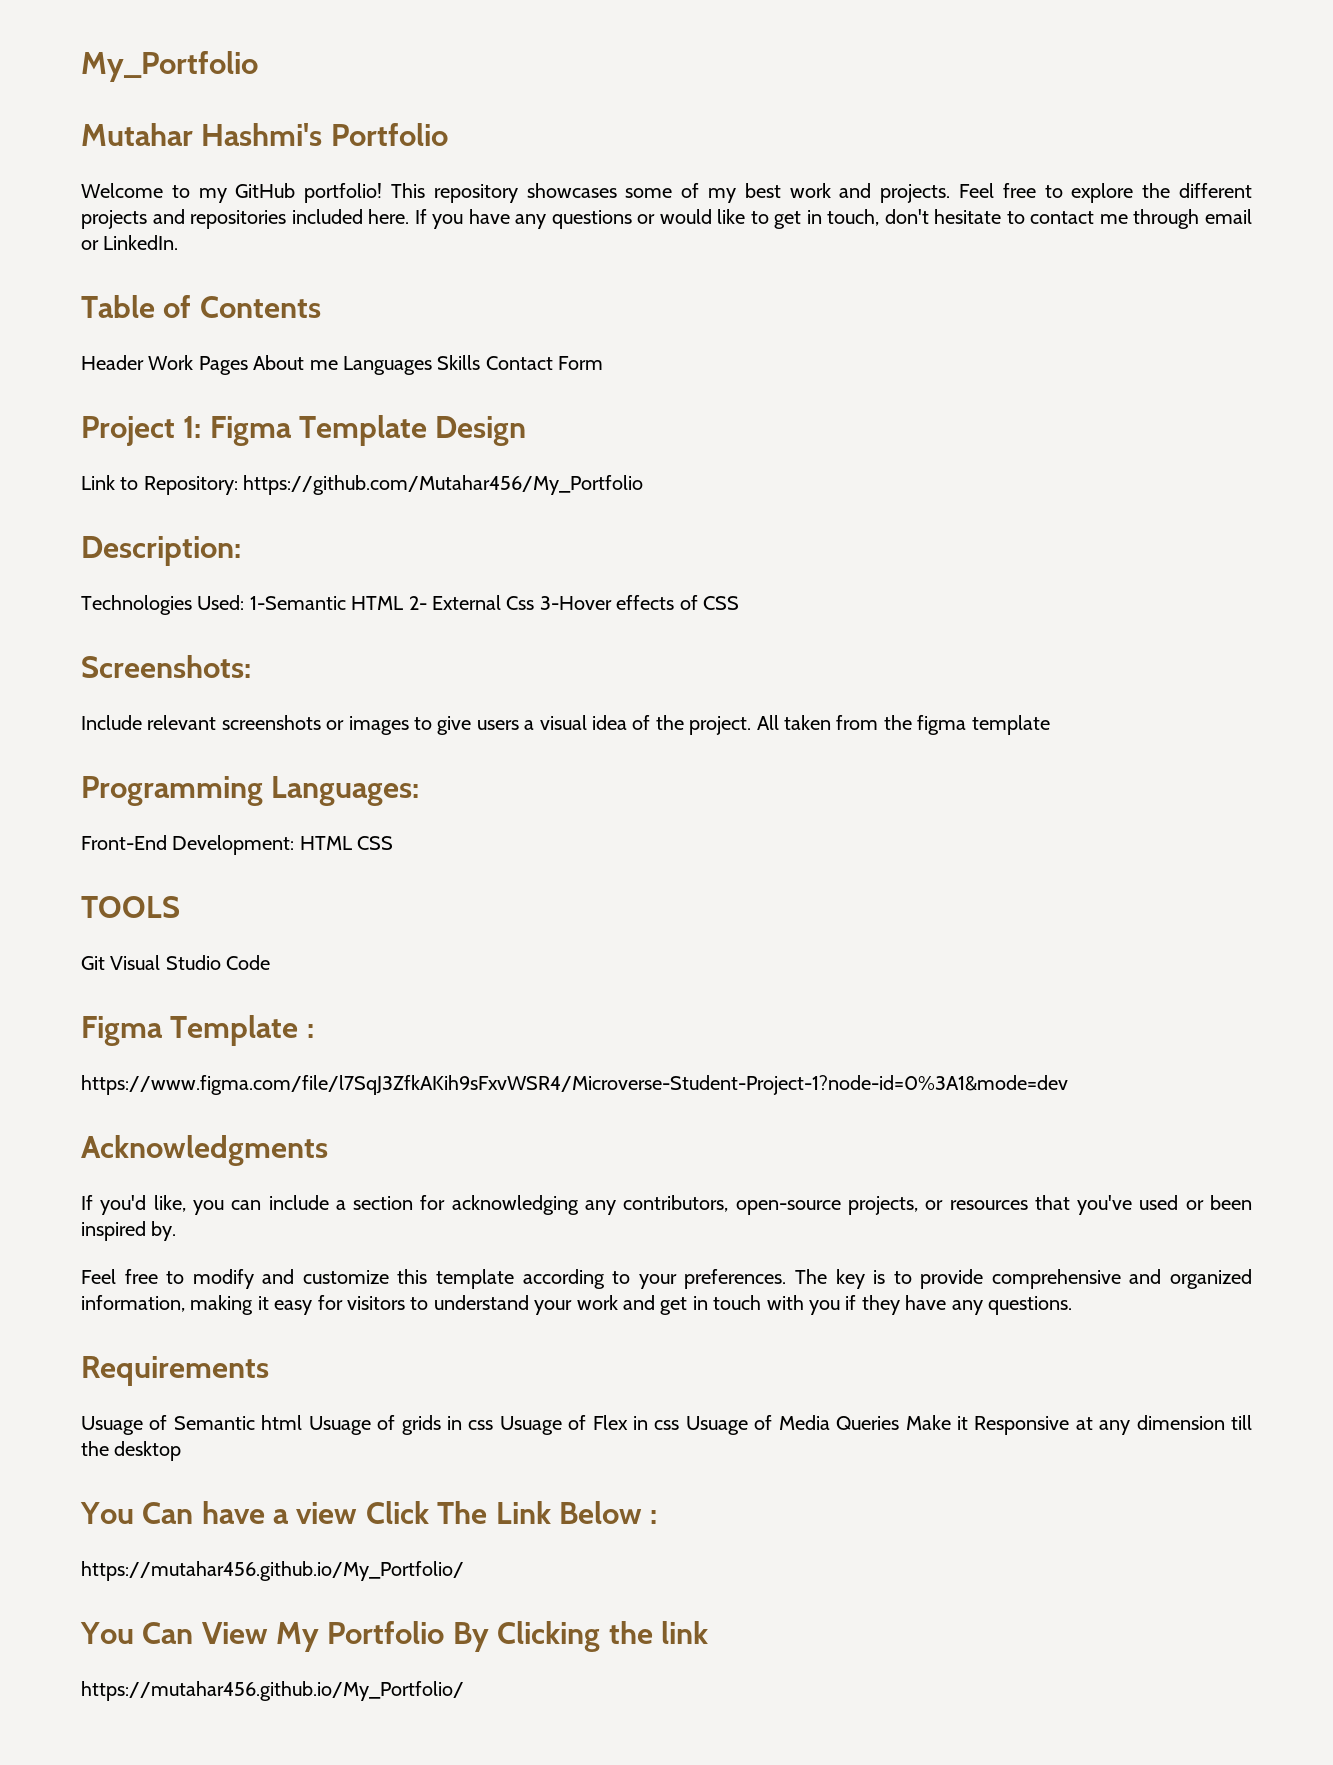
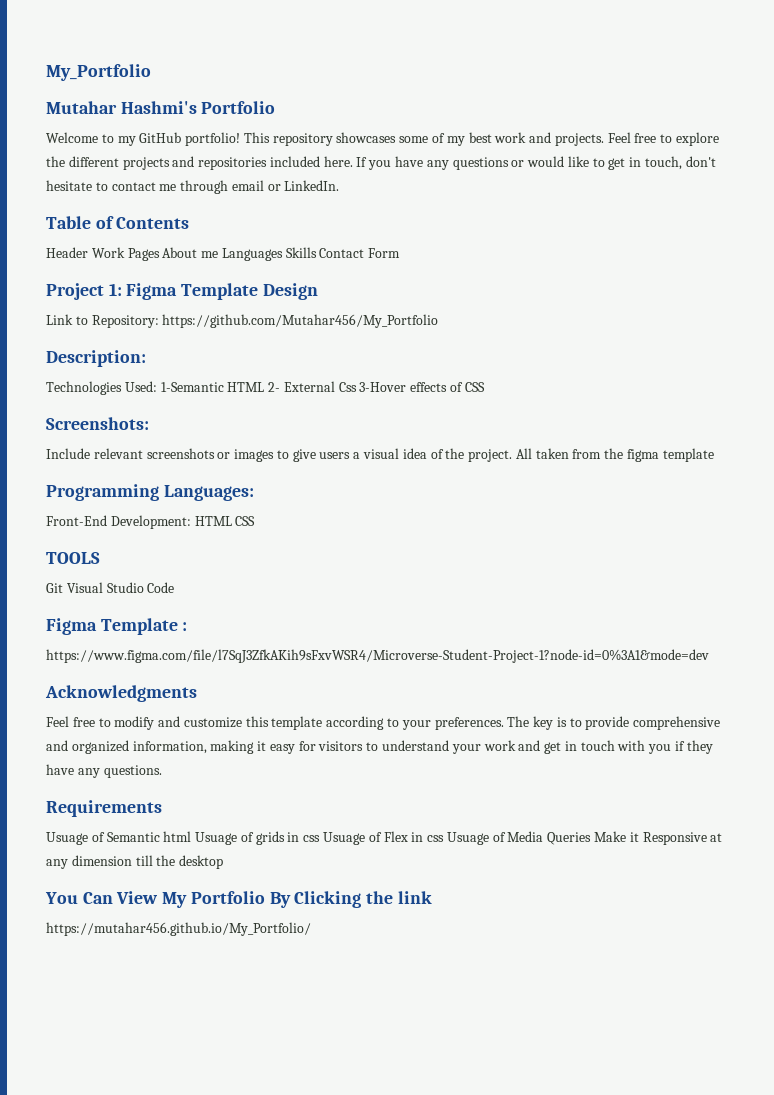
[81,1195,1252,1215] [81,1221,177,1241] // If you'd like, you can include a section for acknowledging any contributors, open-source projects, or resources that you've used or been inspired by. -> (197, 693) none
[80,1501,658,1524] [81,1561,464,1581] // You Can have a view Click The Link Below : // https://mutahar456.github.io/My_Portfolio/ -> (224, 862) none

